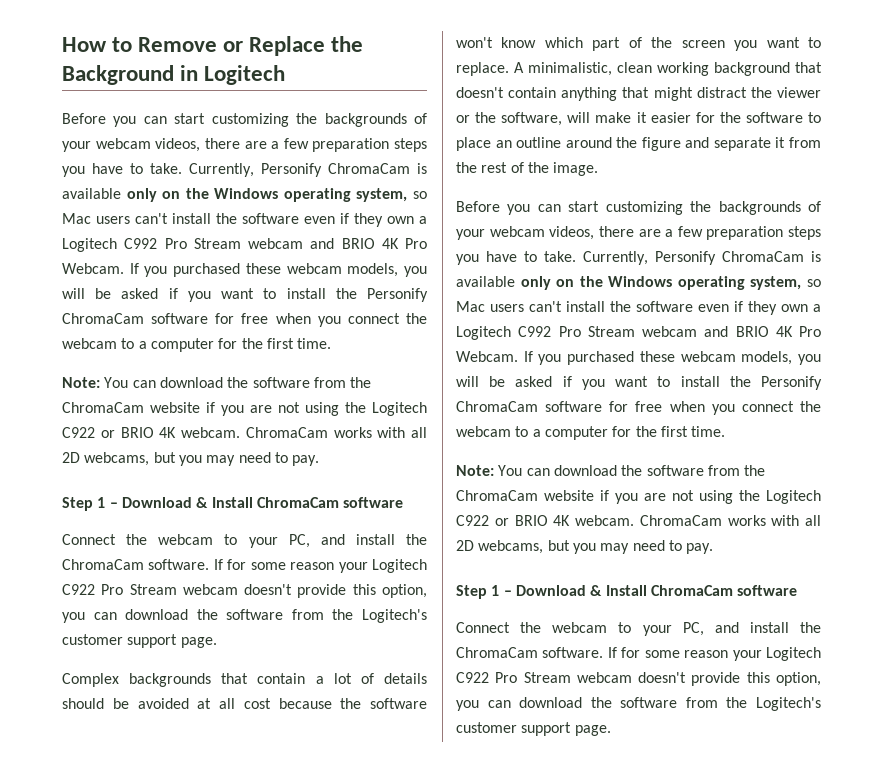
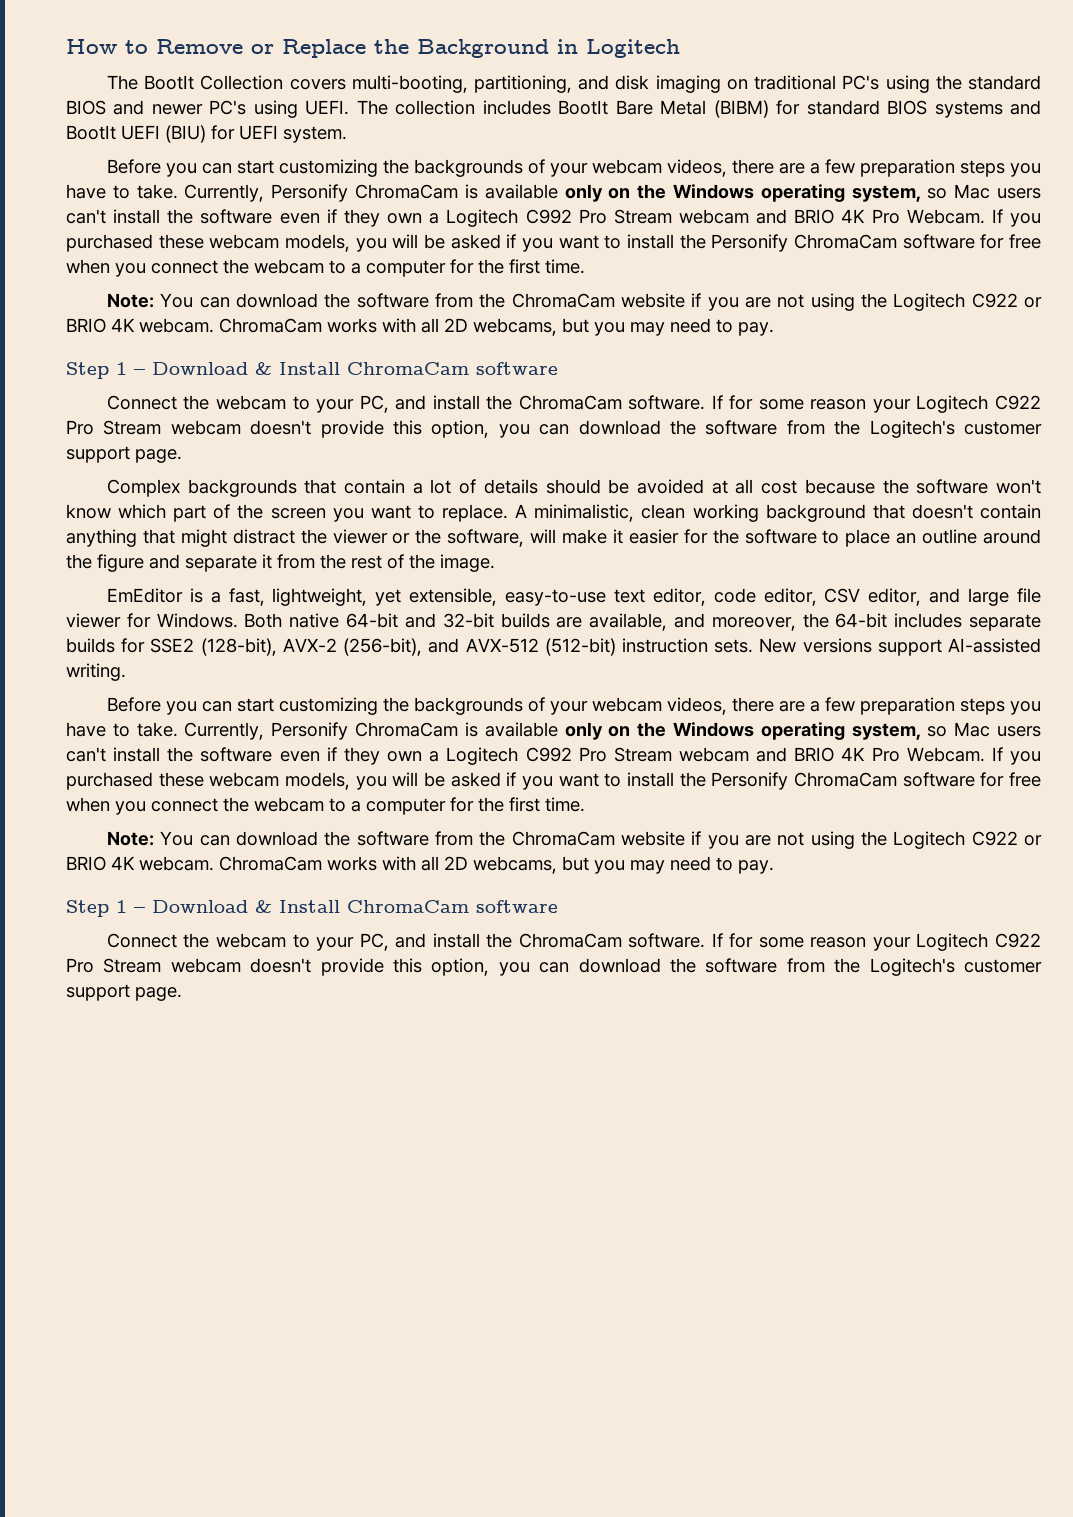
(286, 75) none -> [106,75,1041,93] [66,100,1042,118] [66,125,347,143] // The BootIt Collection covers multi-booting, partitioning, and disk imaging on traditional PC's using the standard BIOS and newer PC's using UEFI. The collection includes BootIt Bare Metal (BIBM) for standard BIOS systems and BootIt UEFI (BIU) for UEFI system.
(599, 169) none -> [106,588,1041,606] [66,613,1041,631] [66,638,1041,656] [66,663,126,681] // EmEditor is a fast, lightweight, yet extensible, easy-to-use text editor, code editor, CSV editor, and large file viewer for Windows. Both native 64-bit and 32-bit builds are available, and moreover, the 64-bit includes separate builds for SSE2 (128-bit), AVX-2 (256-bit), and AVX-512 (512-bit) instruction sets. New versions support AI-assisted writing.

